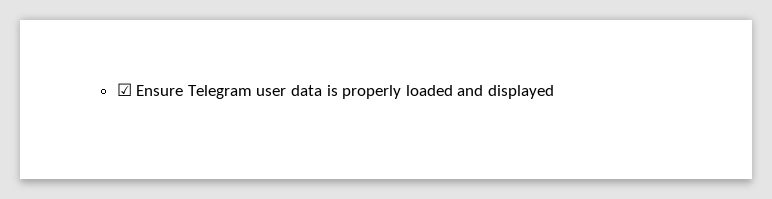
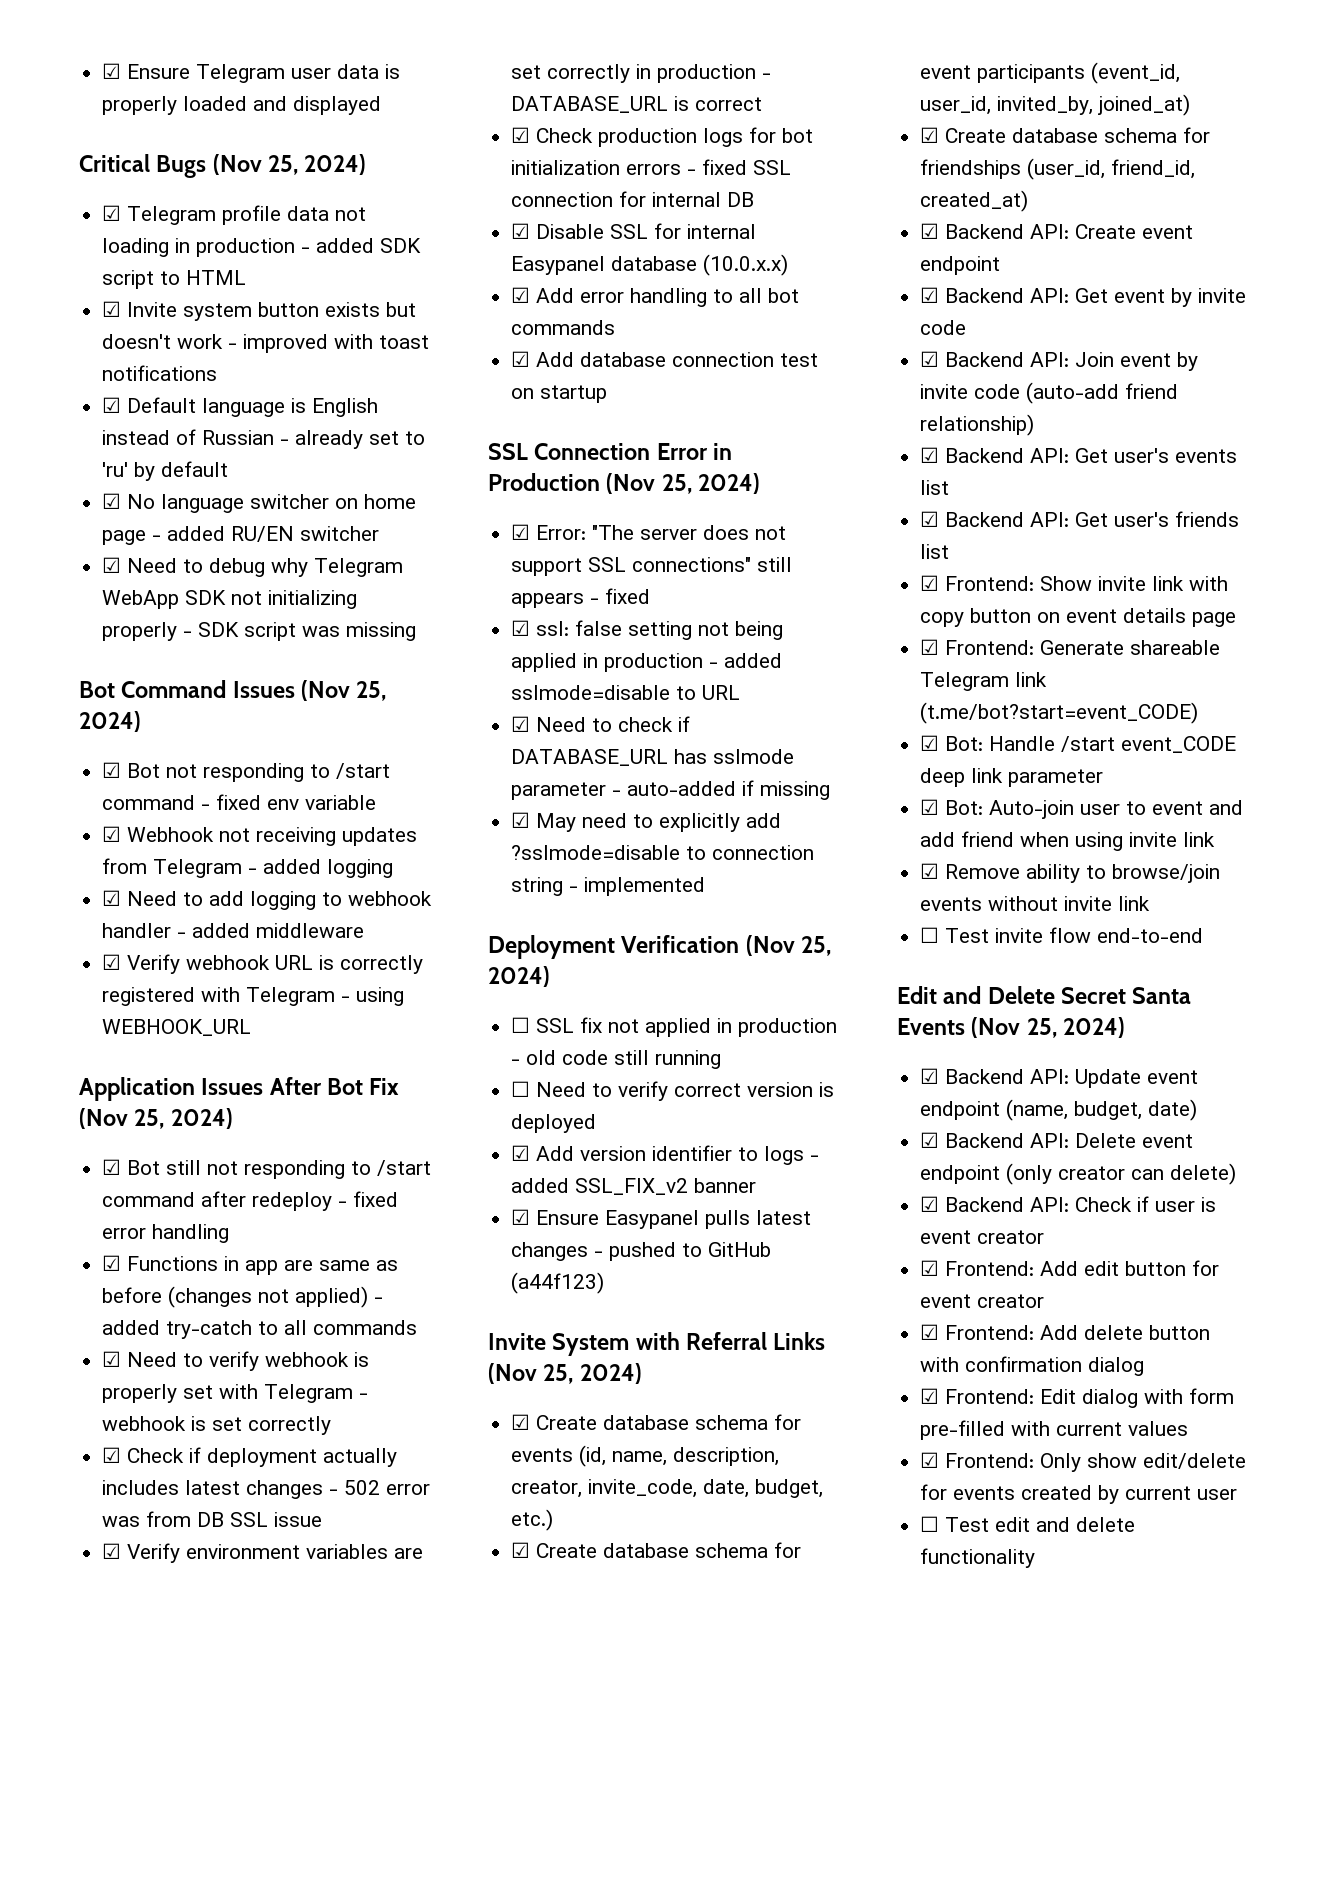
(555, 92) none -> [79,154,367,178] [102,205,367,225] [102,238,422,257] [102,270,247,289] [102,301,417,321] [102,334,430,353] [102,365,218,381] [102,397,379,417] [102,429,426,449] [102,461,229,481] [102,493,417,513] [102,526,380,545] [102,557,404,577] [102,590,358,609] [102,622,417,641] [79,680,387,701] [79,711,141,732] [102,762,391,782] [102,794,377,810] [102,826,418,846] [102,858,394,878] [102,890,433,910] [102,923,365,938] [102,954,424,974] [102,987,405,1006] [102,1019,252,1036] [79,1077,400,1101] [79,1108,233,1129] [102,1159,432,1179] [102,1191,399,1211] [102,1224,230,1243] [102,1255,399,1275] [102,1286,384,1308] [102,1320,418,1339] [102,1351,370,1371] [102,1384,369,1403] [102,1416,332,1435] [102,1447,398,1467] [102,1480,431,1499] [102,1511,323,1527] [102,1543,424,1563] [511,64,772,83] [511,96,763,113] [511,127,814,147] [511,159,792,175] [511,191,755,207] [511,223,757,239] [511,254,789,276] [511,287,800,307] [511,320,616,335] [511,351,819,367] [511,385,608,403] [488,443,733,460] [488,473,761,494] [511,524,787,540] [511,557,793,576] [511,588,651,608] [511,620,784,640] [511,653,783,672] [511,685,741,700] [511,716,691,732] [511,749,795,766] [511,780,831,800] [511,812,782,832] [511,845,815,860] [511,877,706,896] [488,935,832,959] [488,966,550,987] [511,1017,838,1037] [511,1050,722,1069] [511,1081,835,1101] [511,1114,597,1133] [511,1145,820,1165] [511,1178,757,1195] [511,1209,812,1229] [511,1242,772,1261] [511,1272,605,1294] [488,1332,826,1356] [488,1363,642,1384] [511,1414,802,1430] [511,1445,780,1467] [511,1479,824,1498] [511,1509,554,1531] [511,1542,802,1558] [920,62,1181,84] [920,94,1191,116] [920,127,1211,143] [920,158,1196,180] [920,190,1029,212] [920,223,1194,239] [920,256,1001,275] [920,287,1247,307] [920,320,967,335] [920,351,1199,371] [920,382,1179,404] [920,414,1035,436] [920,447,1238,463] [920,480,950,495] [920,511,1240,527] [920,544,950,559] [920,575,1229,591] [920,608,1237,627] [920,639,1221,655] [920,672,1048,691] [920,702,1199,724] [920,735,1237,753] [920,768,1104,787] [920,799,1244,819] [920,831,1216,851] [920,863,1221,883] [920,896,1151,911] [920,927,1204,943] [897,986,1192,1004] [897,1017,1126,1038] [920,1068,1199,1088] [920,1099,1198,1121] [920,1132,1194,1148] [920,1163,1237,1185] [920,1196,1217,1212] [920,1230,1045,1244] [920,1260,1220,1276] [920,1294,1045,1308] [920,1324,1211,1340] [920,1356,1145,1376] [920,1388,1235,1408] [920,1420,1189,1440] [920,1452,1247,1472] [920,1484,1238,1504] [920,1516,1136,1532] [920,1548,1036,1568] // Critical Bugs (Nov 25, 2024) // ☑ Telegram profile data not loading in production - added SDK script to HTML // ☑ Invite system button exists but doesn't work - improved with toast notifications // ☑ Default language is English instead of Russian - already set to 'ru' by default // ☑ No language switcher on home page - added RU/EN switcher // ☑ Need to debug why Telegram WebApp SDK not initializing properly - SDK script was missing // Bot Command Issues (Nov 25, 2024) // ☑ Bot not responding to /start command - fixed env variable // ☑ Webhook not receiving updates from Telegram - added logging // ☑ Need to add logging to webhook handler - added middleware // ☑ Verify webhook URL is correctly registered with Telegram - using WEBHOOK_URL // Application Issues After Bot Fix (Nov 25, 2024) // ☑ Bot still not responding to /start command after redeploy - fixed error handling // ☑ Functions in app are same as before (changes not applied) - added try-catch to all commands // ☑ Need to verify webhook is properly set with Telegram - webhook is set correctly // ☑ Check if deployment actually includes latest changes - 502 error was from DB SSL issue // ☑ Verify environment variables are set correctly in production - DATABASE_URL is correct // ☑ Check production logs for bot initialization errors - fixed SSL connection for internal DB // ☑ Disable SSL for internal Easypanel database (10.0.x.x) // ☑ Add error handling to all bot commands // ☑ Add database connection test on startup // SSL Connection Error in Production (Nov 25, 2024) // ☑ Error: "The server does not support SSL connections" still appears - fixed // ☑ ssl: false setting not being applied in production - added sslmode=disable to URL // ☑ Need to check if DATABASE_URL has sslmode parameter - auto-added if missing // ☑ May need to explicitly add ?sslmode=disable to connection string - implemented // Deployment Verification (Nov 25, 2024) // ☐ SSL fix not applied in production - old code still running // ☐ Need to verify correct version is deployed // ☑ Add version identifier to logs - added SSL_FIX_v2 banner // ☑ Ensure Easypanel pulls latest changes - pushed to GitHub (a44f123) // Invite System with Referral Links (Nov 25, 2024) // ☑ Create database schema for events (id, name, description, creator, invite_code, date, budget, etc.) // ☑ Create database schema for event participants (event_id, user_id, invited_by, joined_at) // ☑ Create database schema for friendships (user_id, friend_id, created_at) // ☑ Backend API: Create event endpoint // ☑ Backend API: Get event by invite code // ☑ Backend API: Join event by invite code (auto-add friend relationship) // ☑ Backend API: Get user's events list // ☑ Backend API: Get user's friends list // ☑ Frontend: Show invite link with copy button on event details page // ☑ Frontend: Generate shareable Telegram link (t.me/bot?start=event_CODE) // ☑ Bot: Handle /start event_CODE deep link parameter // ☑ Bot: Auto-join user to event and add friend when using invite link // ☑ Remove ability to browse/join events without invite link // ☐ Test invite flow end-to-end // Edit and Delete Secret Santa Events (Nov 25, 2024) // ☑ Backend API: Update event endpoint (name, budget, date) // ☑ Backend API: Delete event endpoint (only creator can delete) // ☑ Backend API: Check if user is event creator // ☑ Frontend: Add edit button for event creator // ☑ Frontend: Add delete button with confirmation dialog // ☑ Frontend: Edit dialog with form pre-filled with current values // ☑ Frontend: Only show edit/delete for events created by current user // ☐ Test edit and delete functionality

